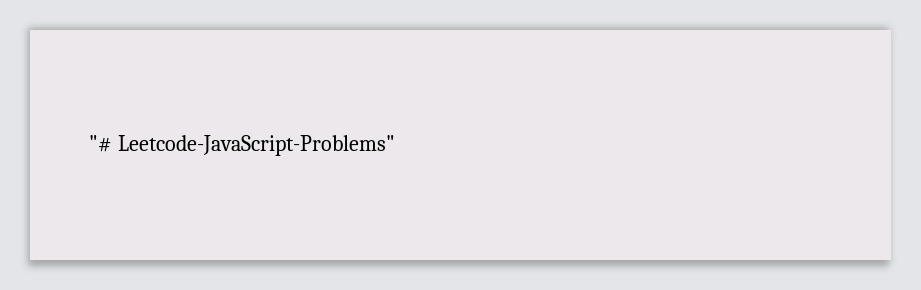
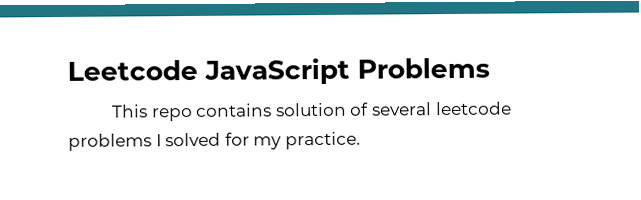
[89,135,395,156] "# Leetcode-JavaScript-Problems" -> [67,57,490,85] [112,101,512,122] [68,131,361,151] Leetcode JavaScript Problems // This repo contains solution of several leetcode problems I solved for my practice.

